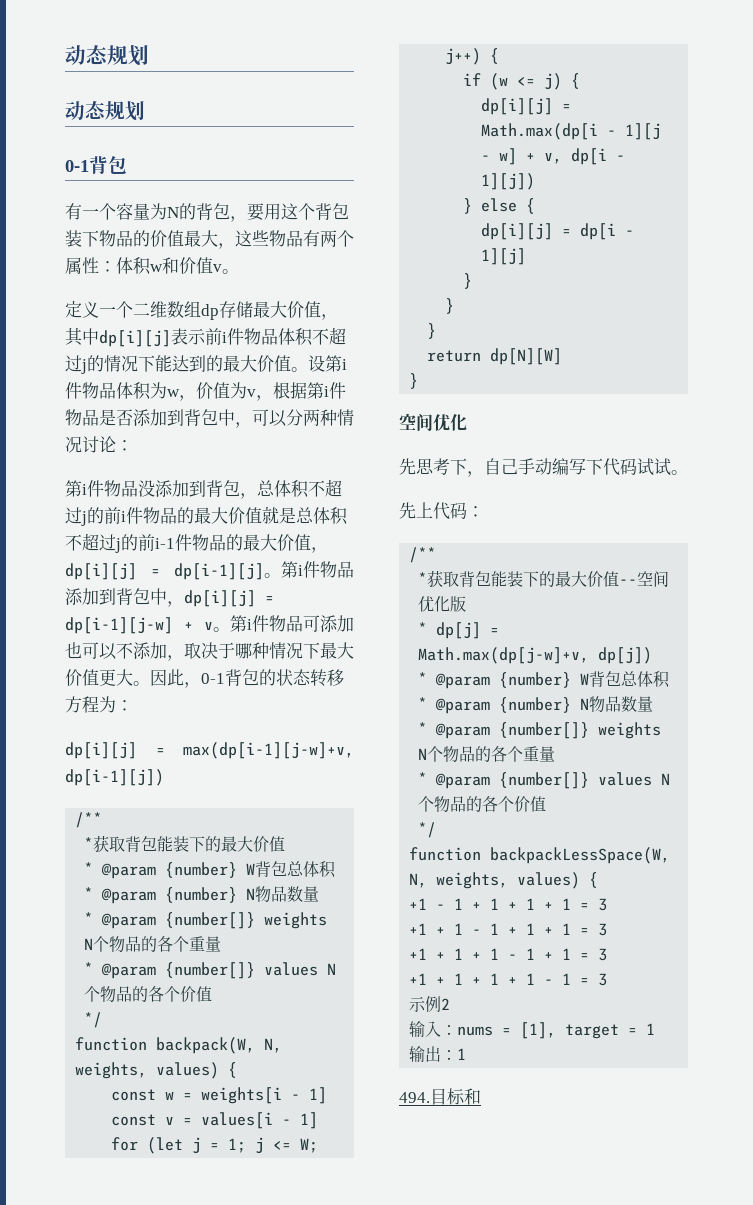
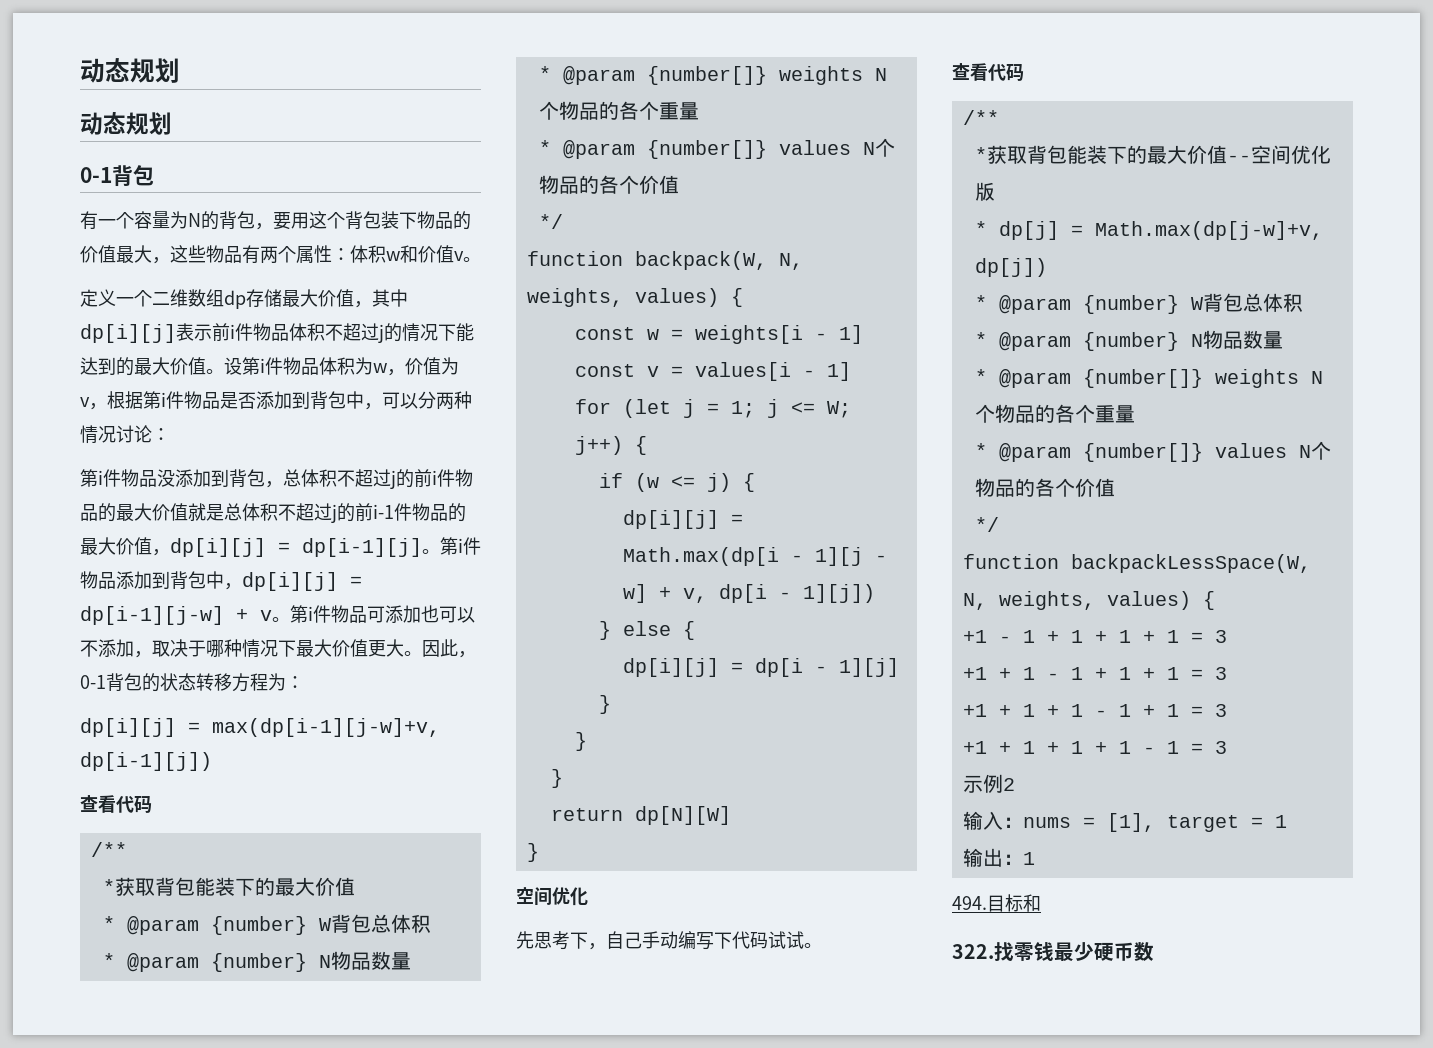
(164, 777) none -> [80,795,152,813] // 查看代码
[399,502,484,520] 先上代码： -> [952,63,1024,81] 查看代码
(481, 1096) none -> [952,942,1154,962] // 322.找零钱最少硬币数

